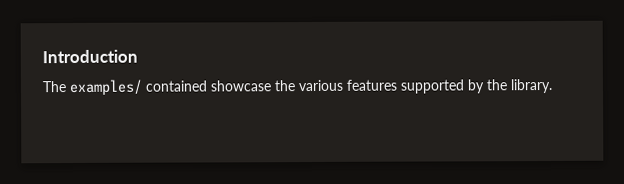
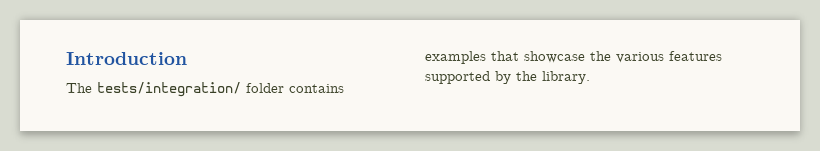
[69,79,207,96] examples/ contained -> [97,82,344,97] [425,51,519,64] tests/integration/ folder contains examples that

